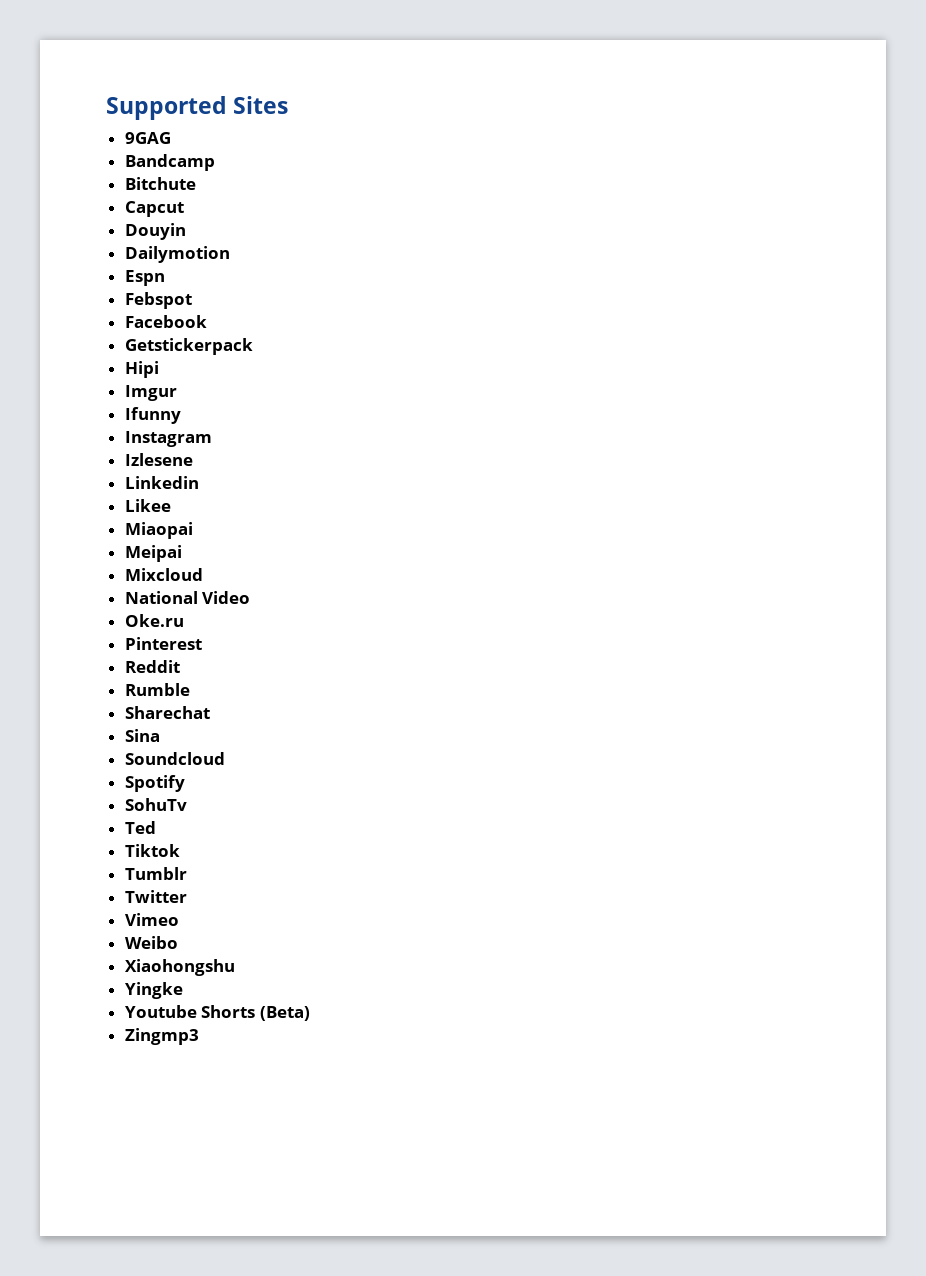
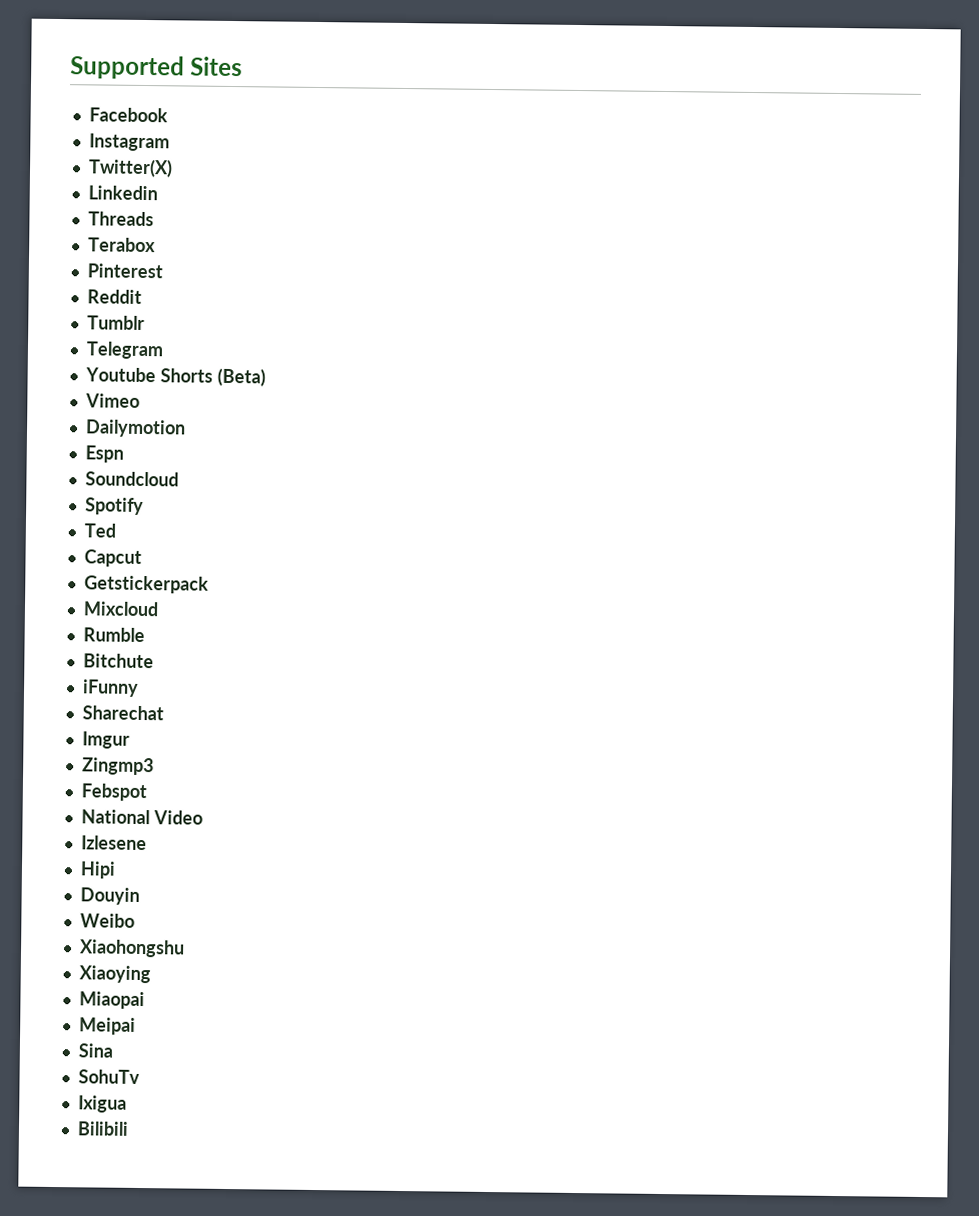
[124,132,171,144] [124,154,215,171] [124,177,196,190] [124,201,184,217] [124,223,186,240] [124,246,230,263] [124,270,165,286] [124,292,192,309] [124,315,207,328] [124,338,253,355] [124,361,159,378] [124,385,177,401] [124,407,181,424] [124,431,212,447] [124,453,193,466] [124,476,199,489] [124,499,171,512] [124,522,193,539] [124,545,182,562] [124,568,203,581] [124,591,251,604] [124,614,184,627] [124,637,202,650] [124,660,180,673] [124,683,190,696] [124,706,210,719] 9GAG // Bandcamp // Bitchute // Capcut // Douyin // Dailymotion // Espn // Febspot // Facebook // Getstickerpack // Hipi // Imgur // Ifunny // Instagram // Izlesene // Linkedin // Likee // Miaopai // Meipai // Mixcloud // National Video // Oke.ru // Pinterest // Reddit // Rumble // Sharechat -> [88,107,168,123] [88,133,170,152] [87,158,173,178] [87,185,158,201] [87,211,154,227] [87,237,156,253] [86,263,163,279] [86,289,142,304] [86,315,145,331] [85,341,164,360] [84,367,266,387] [84,393,140,408] [84,419,186,438] [84,445,124,463] [84,471,179,487] [84,497,144,516] [83,523,116,538] [83,549,142,567] [83,575,209,594] [82,601,159,617] [82,627,145,643] [82,653,154,669] [81,679,139,697] [81,705,164,721] [81,731,130,749] [81,757,154,776] [80,783,147,802] [80,809,203,825] [80,835,147,851] [79,861,116,879] [79,887,140,905] [79,913,135,928] [78,939,185,958] [78,965,151,984] [78,991,145,1010] [78,1017,136,1035] Facebook // Instagram // Twitter(X) // Linkedin // Threads // Terabox // Pinterest // Reddit // Tumblr // Telegram // Youtube Shorts (Beta) // Vimeo // Dailymotion // Espn // Soundcloud // Spotify // Ted // Capcut // Getstickerpack // Mixcloud // Rumble // Bitchute // iFunny // Sharechat // Imgur // Zingmp3 // Febspot // National Video // Izlesene // Hipi // Douyin // Weibo // Xiaohongshu // Xiaoying // Miaopai // Meipai
[124,752,225,765] [124,775,185,792] // Soundcloud // Spotify -> (113, 1050) none
[124,821,156,834] [124,844,180,857] [124,867,187,880] [124,890,187,903] [124,913,179,926] [124,936,178,949] [124,959,235,976] [124,982,183,999] [124,1005,310,1021] [124,1028,199,1045] Ted // Tiktok // Tumblr // Twitter // Vimeo // Weibo // Xiaohongshu // Yingke // Youtube Shorts (Beta) // Zingmp3 -> [77,1095,127,1113] [76,1121,129,1136] Ixigua // Bilibili

